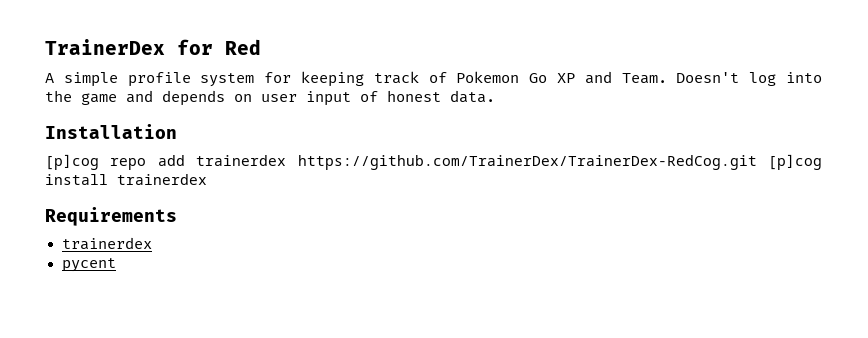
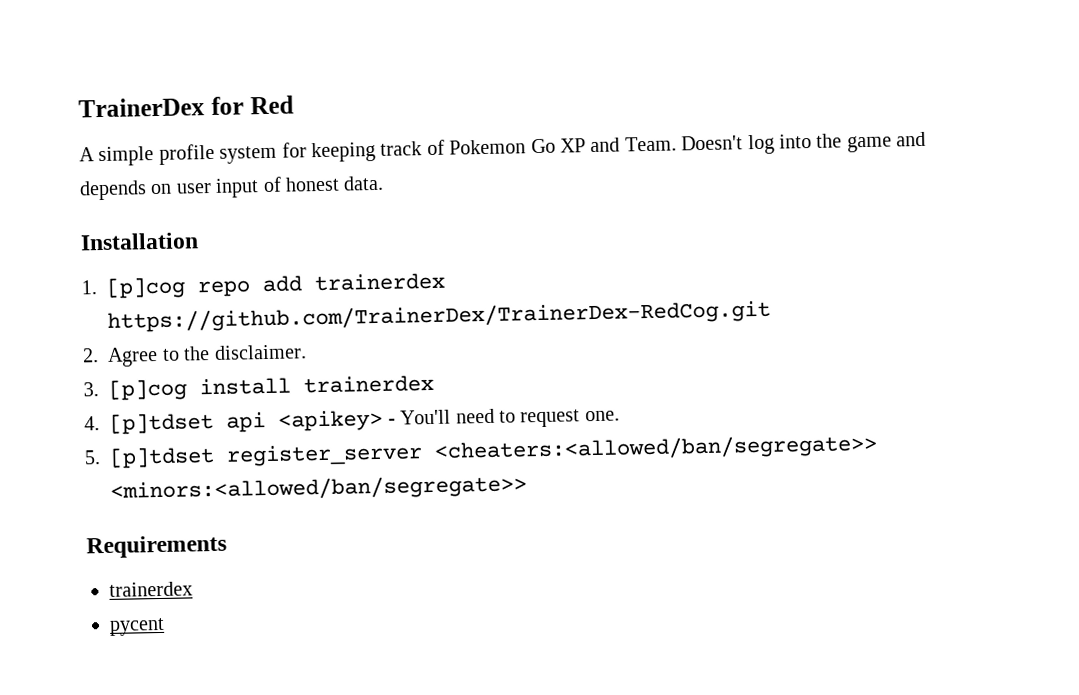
(177, 131) none -> [81,280,97,295] 1.
[768,154,822,170] [45,174,207,185] [p]cog install trainerdex -> [82,344,307,367] [83,374,435,401] [84,408,620,435] [84,433,879,469] [110,474,528,503] // 2. Agree to the disclaimer. // 3. [p]cog install trainerdex // 4. [p]tdset api <apikey> - You'll need to request one. // 5. [p]tdset register_server <cheaters:<allowed/ban/segregate>> <minors:<allowed/ban/segregate>>

